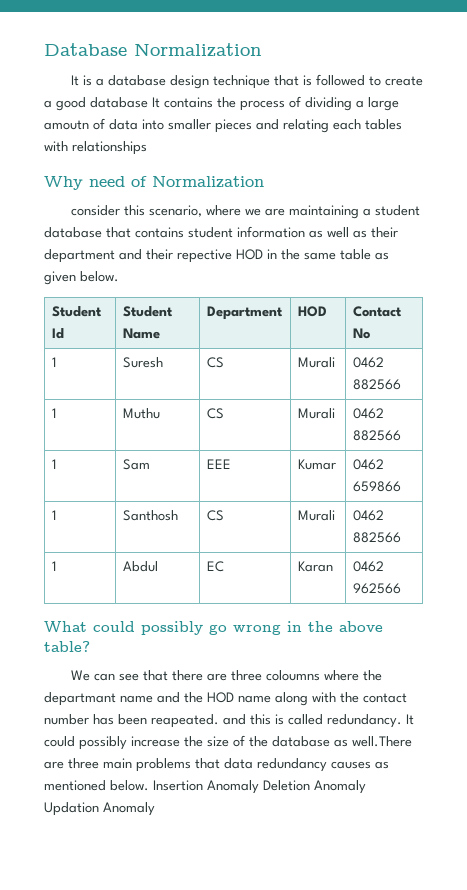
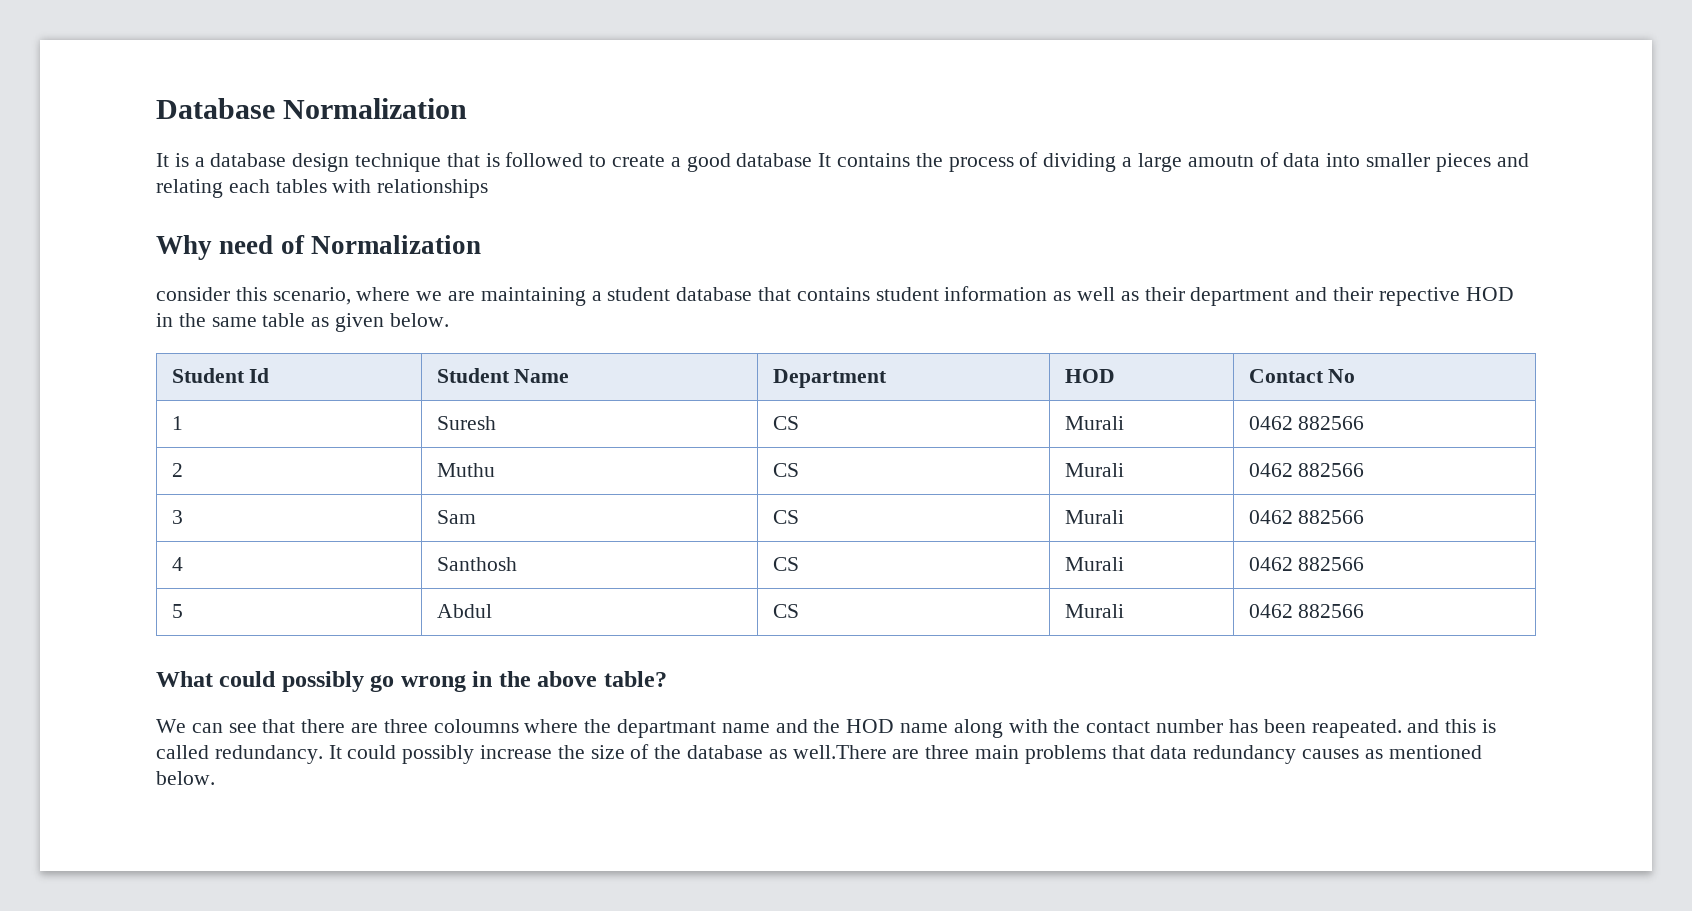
[51,408,56,418] 1 -> [171,463,183,477] 2
[51,459,56,469] 1 -> [171,510,183,524] 3
[206,459,231,469] [297,459,336,470] [352,459,384,470] [352,481,401,492] [51,510,56,520] EEE | Kumar | 0462 659866 // 1 -> [772,510,799,524] [1064,510,1124,524] [1248,510,1365,524] [171,557,183,571] CS | Murali | 0462 882566 // 4
[51,561,56,571] 1 -> [171,604,183,618] 5
[206,561,224,572] [297,561,333,572] [352,561,384,572] [352,583,401,594] EC | Karan | 0462 962566 -> [772,604,799,618] [1064,604,1124,618] [1248,604,1365,618] CS | Murali | 0462 882566
[153,780,366,794] [44,802,155,816] Insertion Anomaly Deletion Anomaly Updation Anomaly -> (215, 778) none

